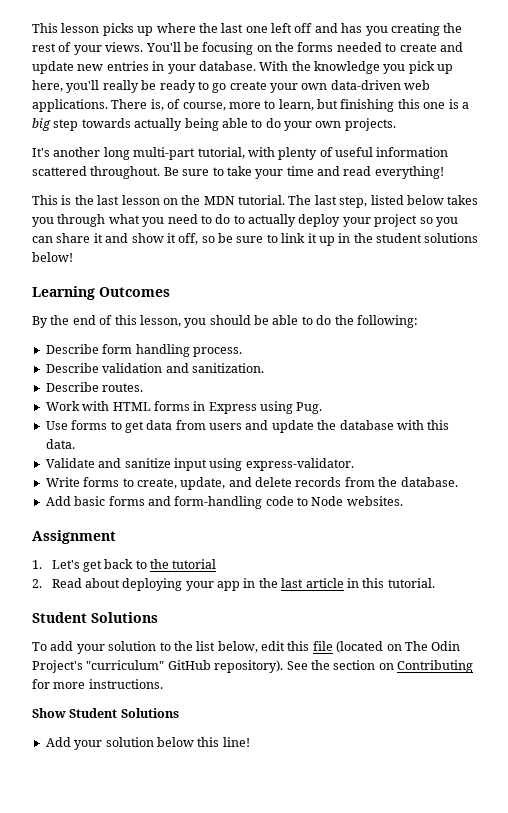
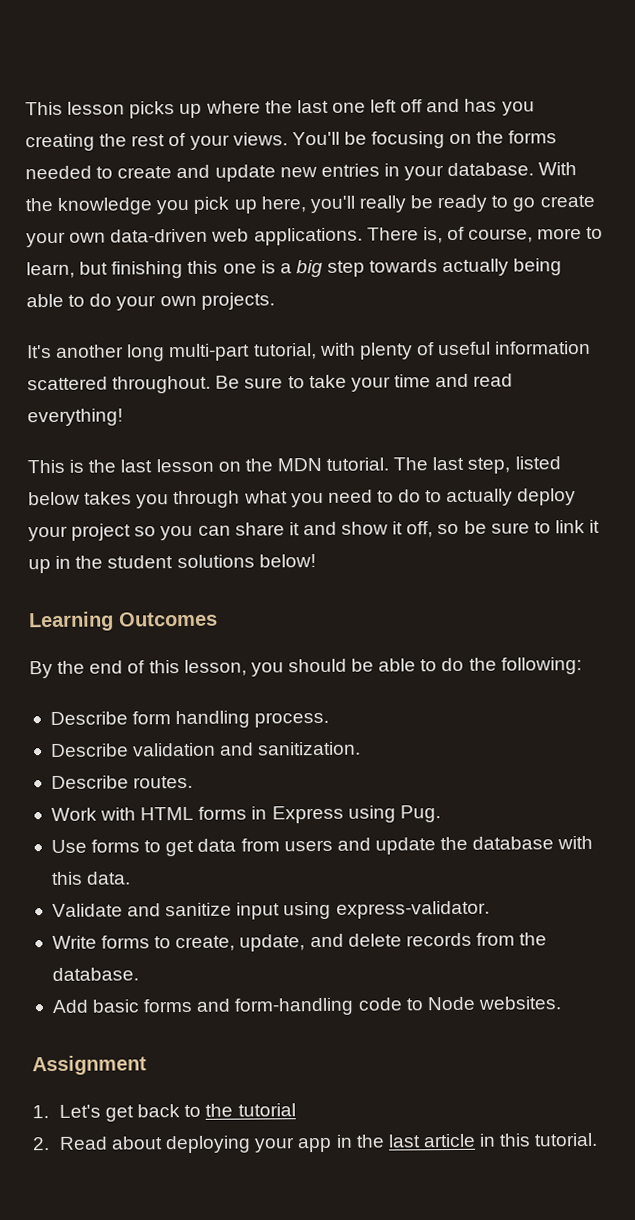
[32,612,158,623] [32,641,461,654] [32,660,473,673] [32,679,163,689] [32,708,179,718] [45,737,250,750] // Student Solutions // To add your solution to the list below, edit this file (located on The Odin Project's "curriculum" GitHub repository). See the section on Contributing for more instructions. // Show Student Solutions // Add your solution below this line! -> (599, 1139) none

